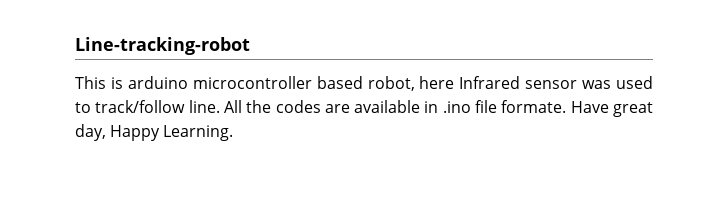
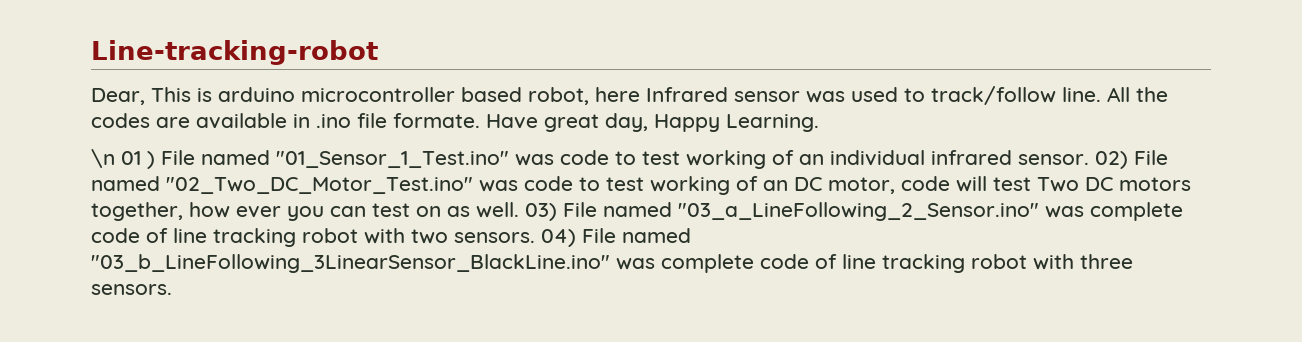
(250, 46) none -> [91,88,145,105] Dear,
(234, 133) none -> [91,149,1168,169] [91,176,1191,195] [91,202,1183,221] [91,228,691,247] [91,254,1133,273] [91,284,172,295] // \n 01 ) File named "01_Sensor_1_Test.ino" was code to test working of an individual infrared sensor. 02) File named "02_Two_DC_Motor_Test.ino" was code to test working of an DC motor, code will test Two DC motors together, how ever you can test on as well. 03) File named "03_a_LineFollowing_2_Sensor.ino" was complete code of line tracking robot with two sensors. 04) File named "03_b_LineFollowing_3LinearSensor_BlackLine.ino" was complete code of line tracking robot with three sensors.

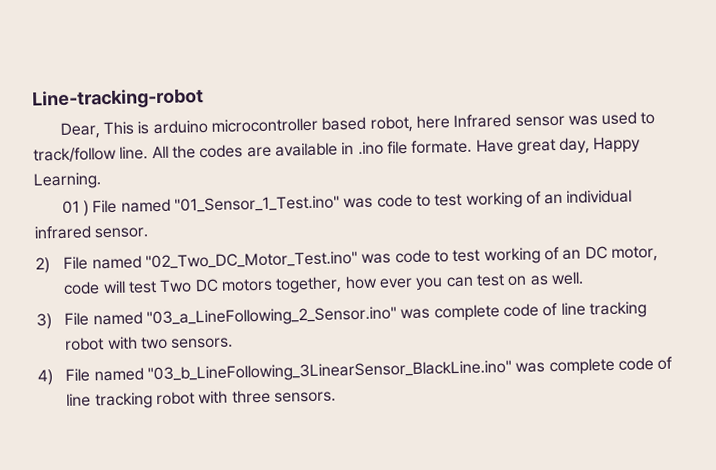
[91,149,115,168] \n -> (102, 181) none
[1095,151,1128,169] 02) -> [35,257,50,274] // 2)
[525,203,557,221] 03) -> [36,313,52,330] // 3)
[541,229,576,247] 04) -> [37,369,53,386] // 4)

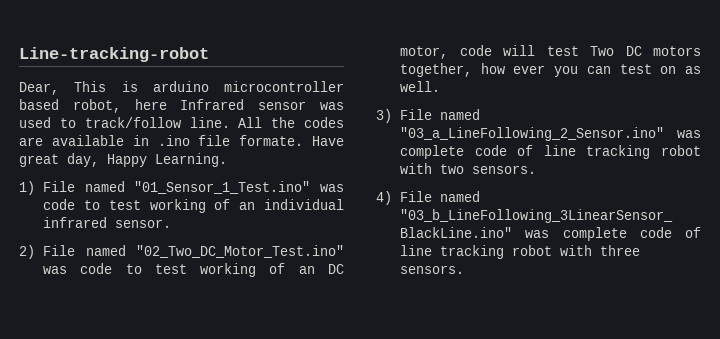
[61,200,89,217] 01 ) -> [19,181,35,195] 1)

